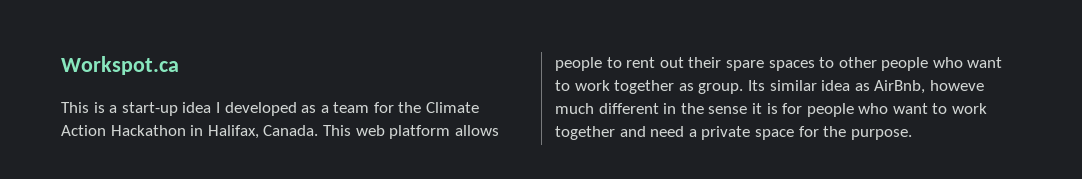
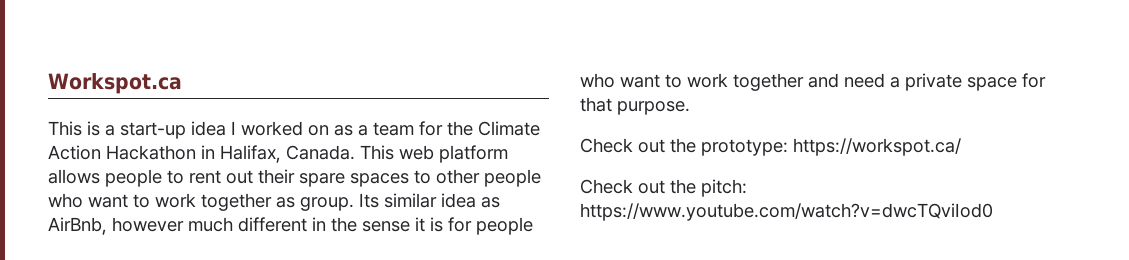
[224,102,297,116] developed -> [241,121,329,136] worked on
[929,80,984,91] howeve -> [112,217,184,232] however
[823,126,912,140] the purpose. -> [580,97,690,115] [580,138,961,156] [580,179,747,197] [580,203,993,221] that purpose. // Check out the prototype: https://workspot.ca/ // Check out the pitch: https://www.youtube.com/watch?v=dwcTQviIod0

